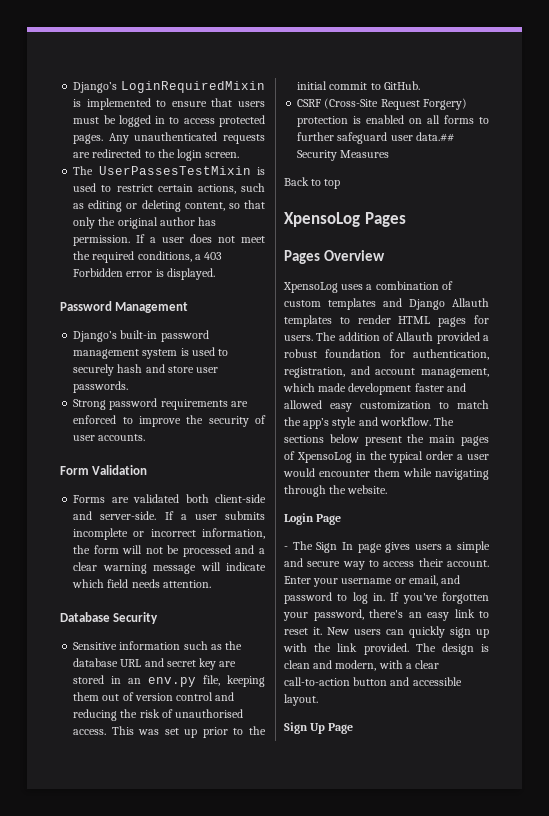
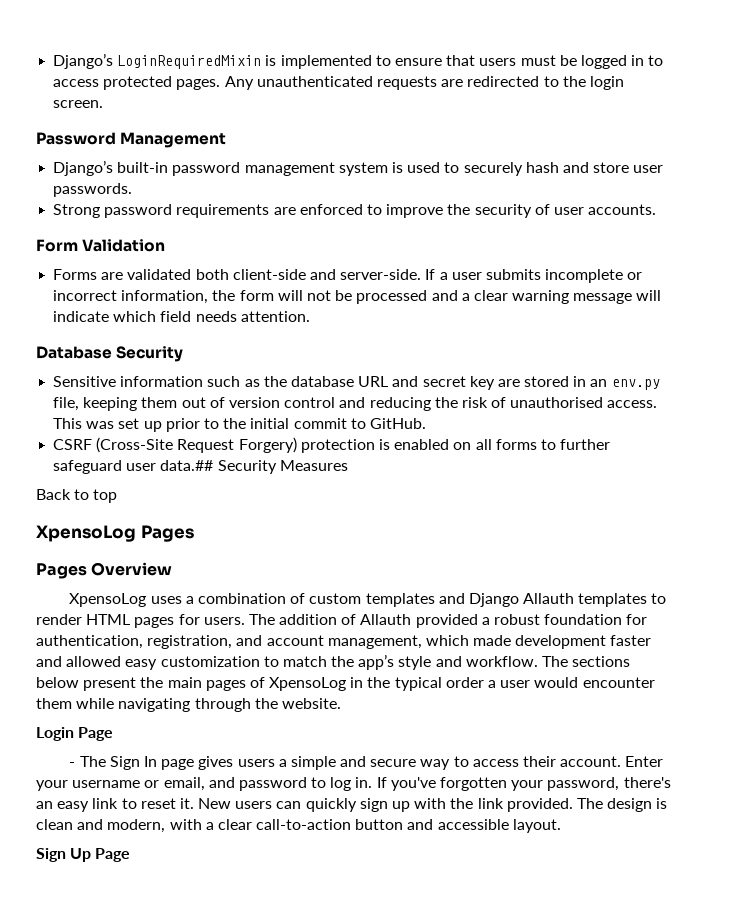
[73,166,265,175] [73,183,265,194] [73,200,265,212] [73,217,217,229] [73,234,265,246] [73,251,223,263] [73,268,215,280] // The UserPassesTestMixin is used to restrict certain actions, such as editing or deleting content, so that only the original author has permission. If a user does not meet the required conditions, a 403 Forbidden error is displayed. -> (104, 104) none

